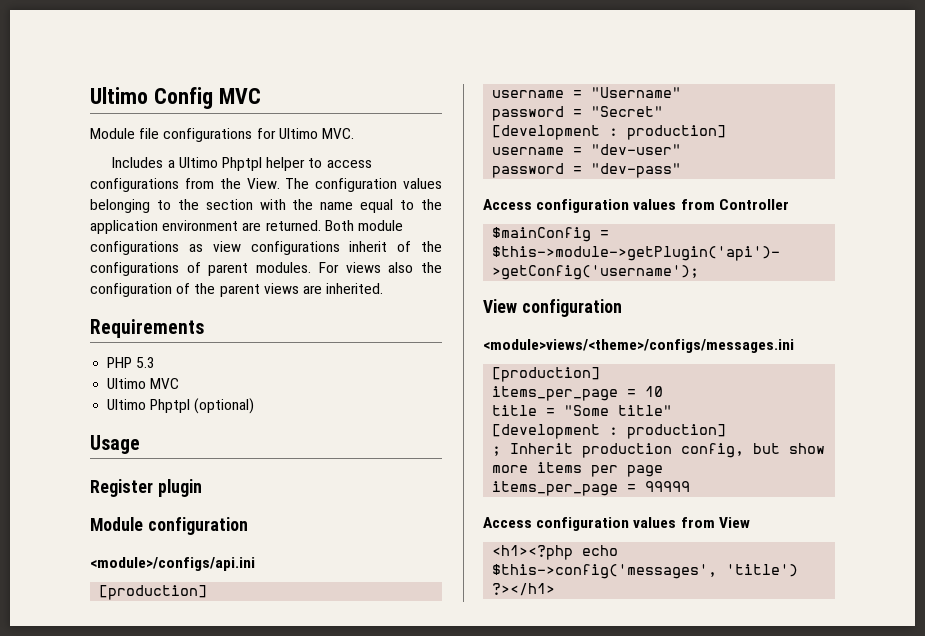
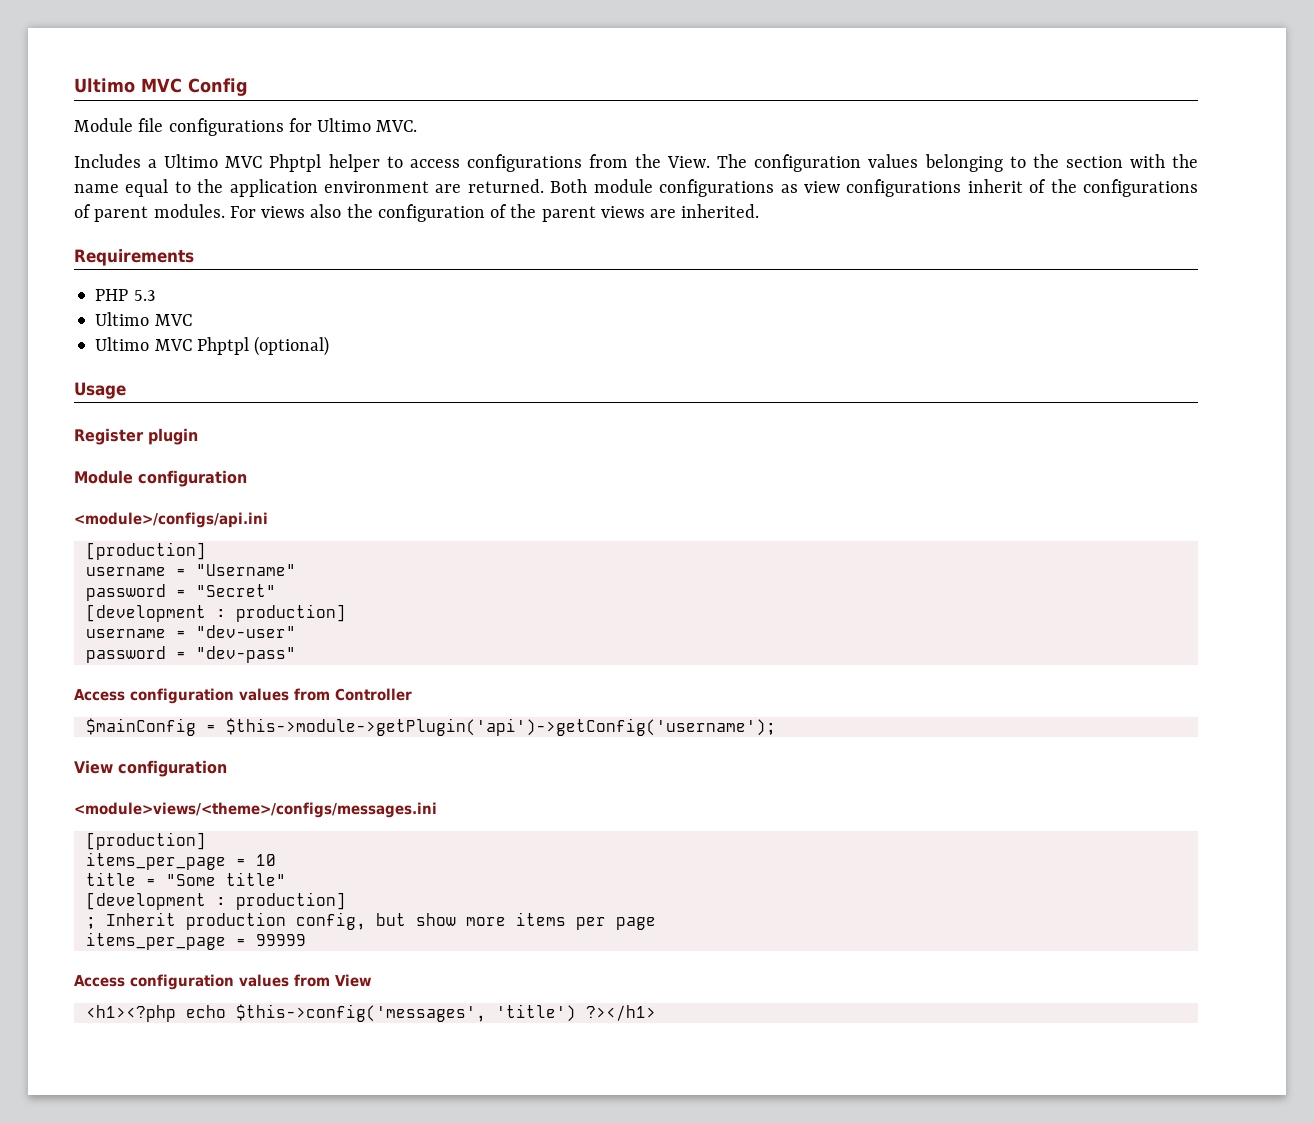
[90,87,148,104] Ultimo -> [74,78,182,93] Ultimo MVC
[218,88,261,104] MVC -> (248, 87) none
(218, 162) none -> [225,156,263,168] MVC
(147, 404) none -> [154,339,192,351] MVC

